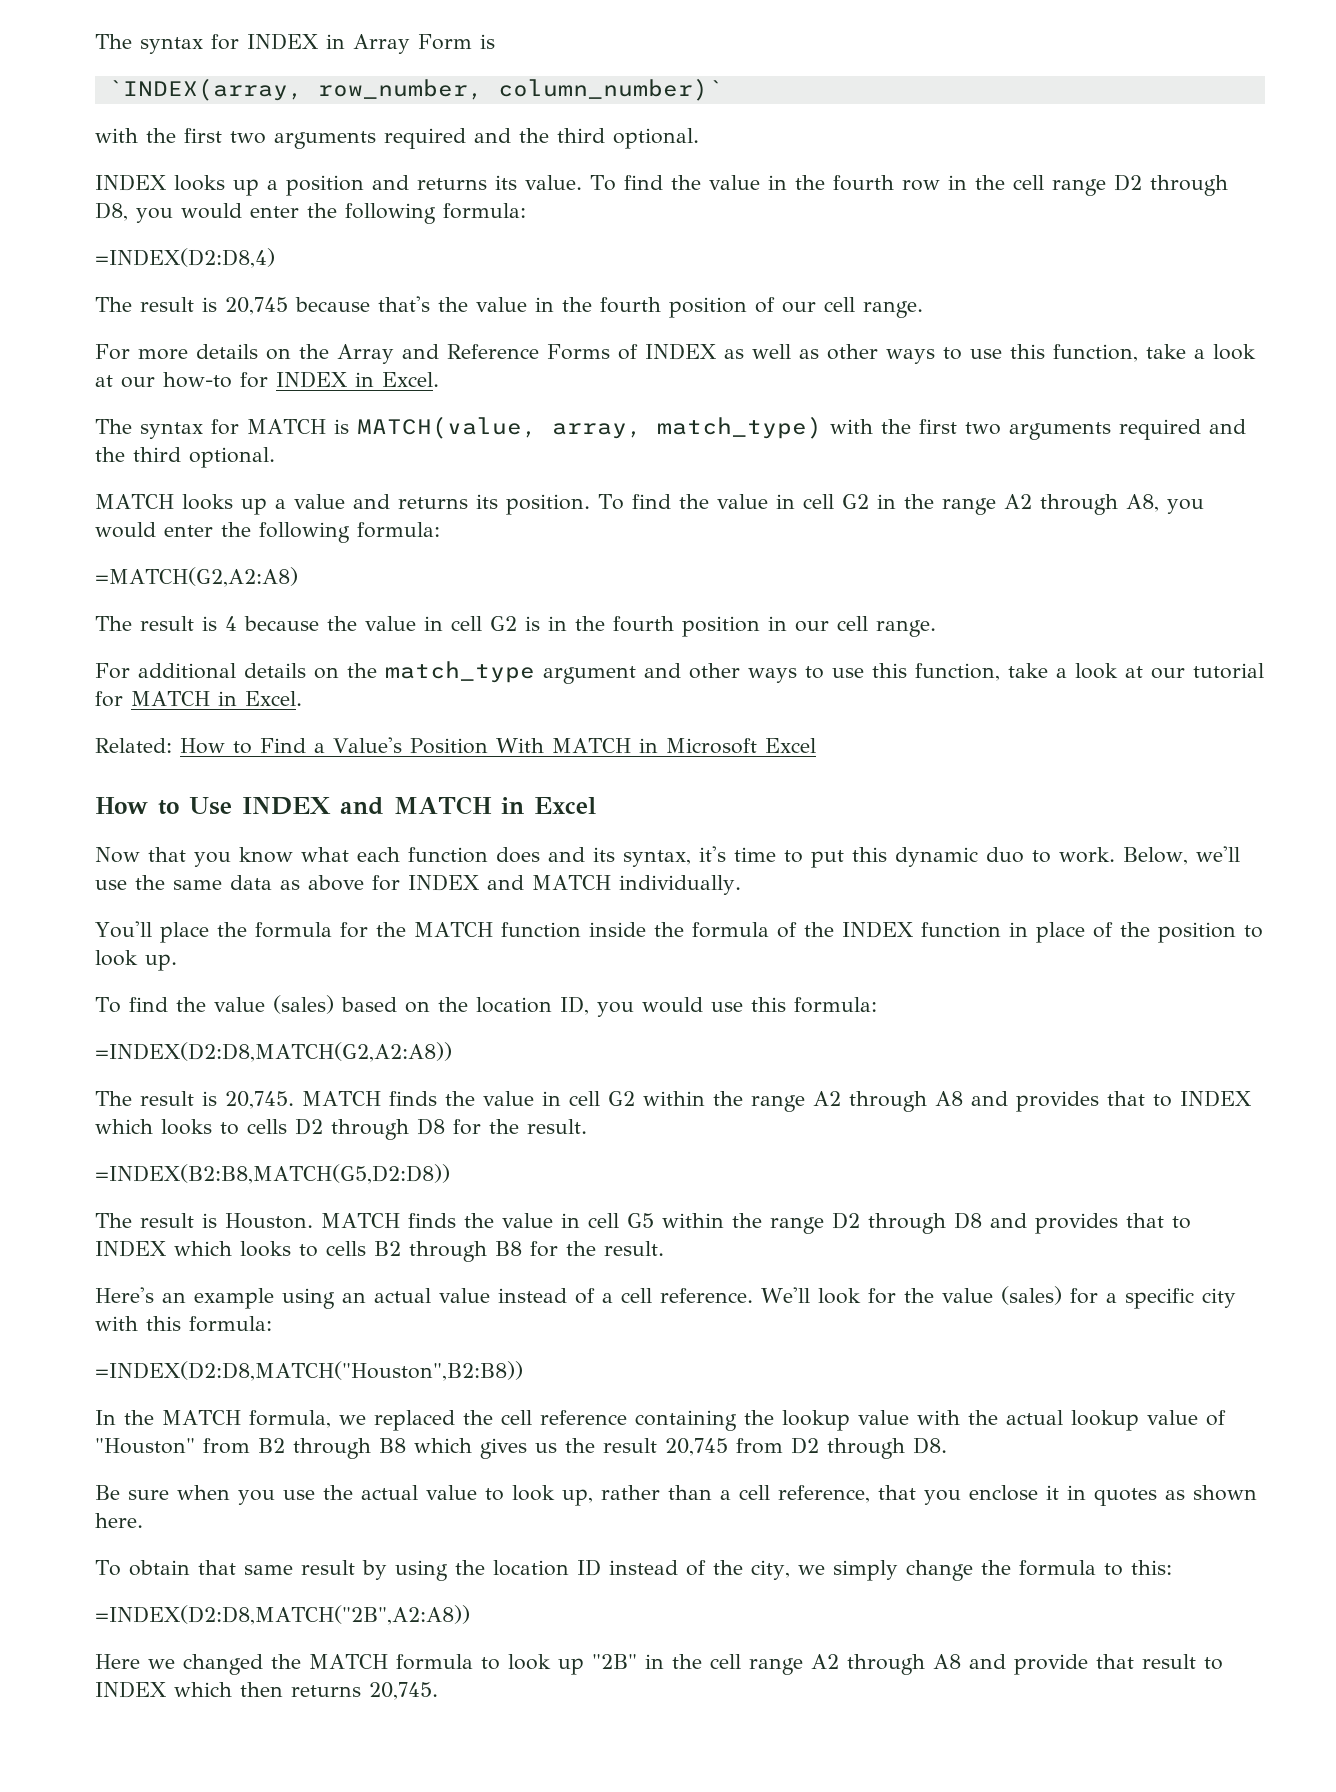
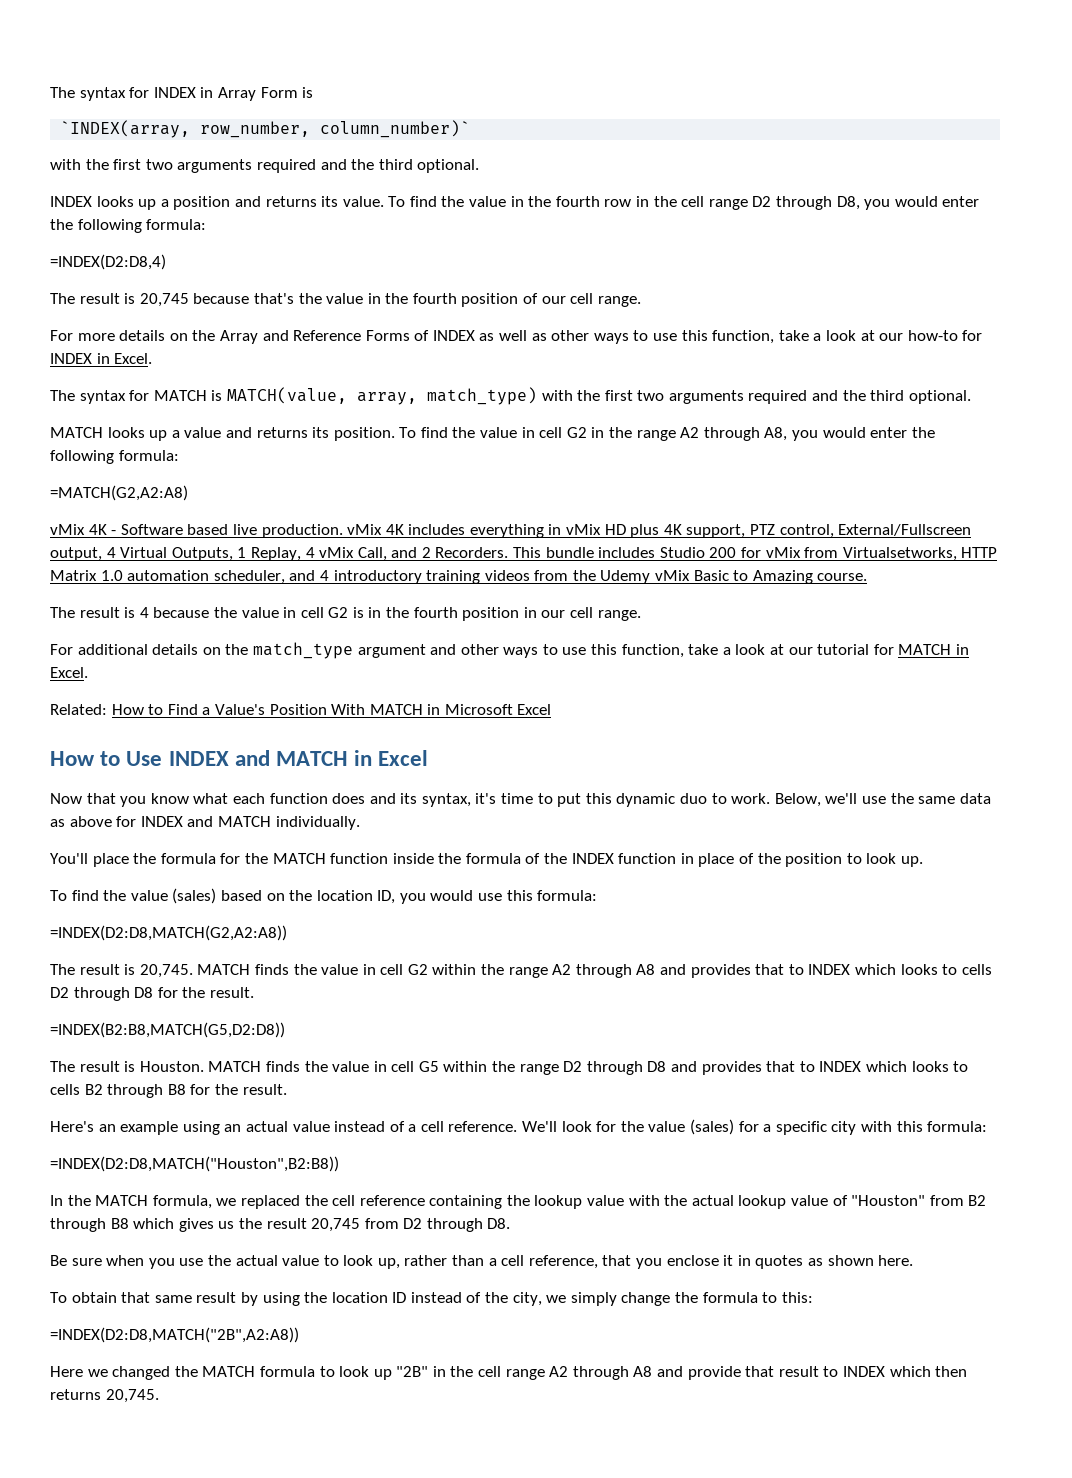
(298, 577) none -> [50,524,972,538] [50,547,998,561] [50,570,868,584] // vMix 4K - Software based live production. vMix 4K includes everything in vMix HD plus 4K support, PTZ control, External/Fullscreen output, 4 Virtual Outputs, 1 Replay, 4 vMix Call, and 2 Recorders. This bundle includes Studio 200 for vMix from Virtualsetworks, HTTP Matrix 1.0 automation scheduler, and 4 introductory training videos from the Udemy vMix Basic to Amazing course.

